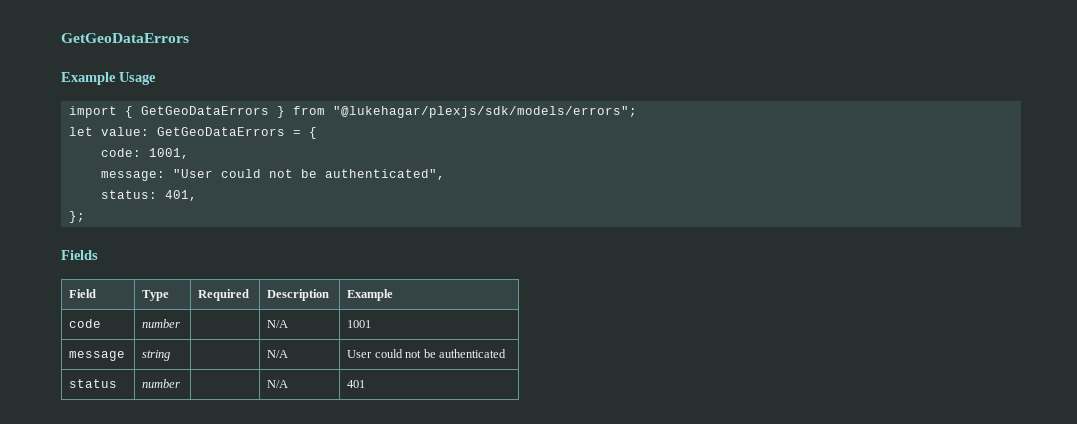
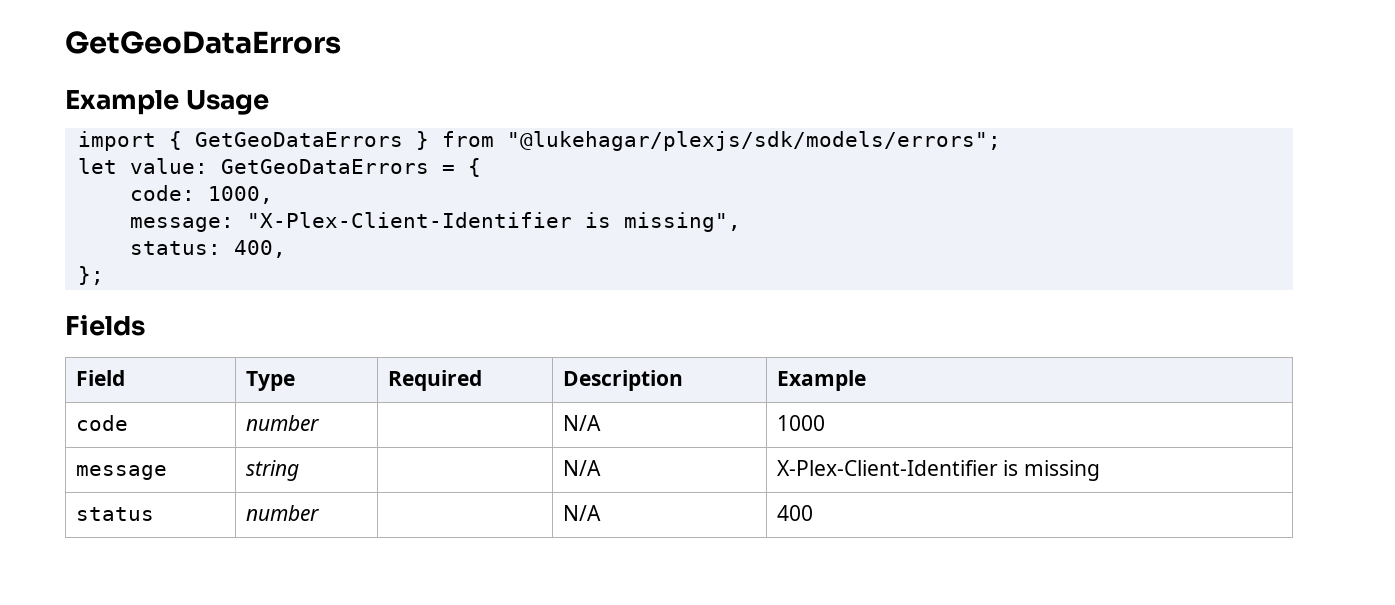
[148,148,189,159] 1001, -> [207,186,273,204] 1000,
[172,169,445,180] "User could not be authenticated", -> [246,212,741,232] "X-Plex-Client-Identifier is missing",
[164,190,197,201] 401, -> [233,240,286,258] 400,
[347,320,372,328] 1001 -> [776,415,825,431] 1000
[347,349,506,358] User could not be authenticated -> [776,460,1100,481] X-Plex-Client-Identifier is missing
[347,380,366,388] 401 -> [776,505,813,521] 400

